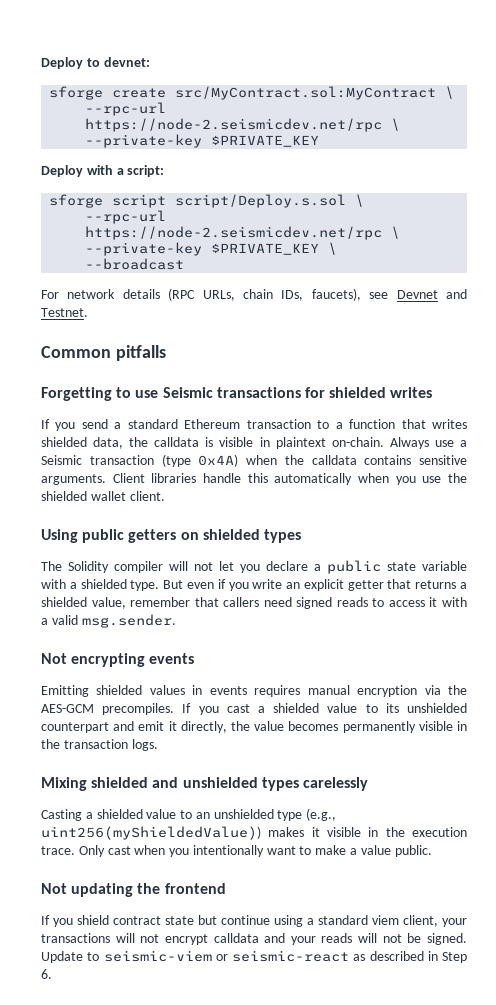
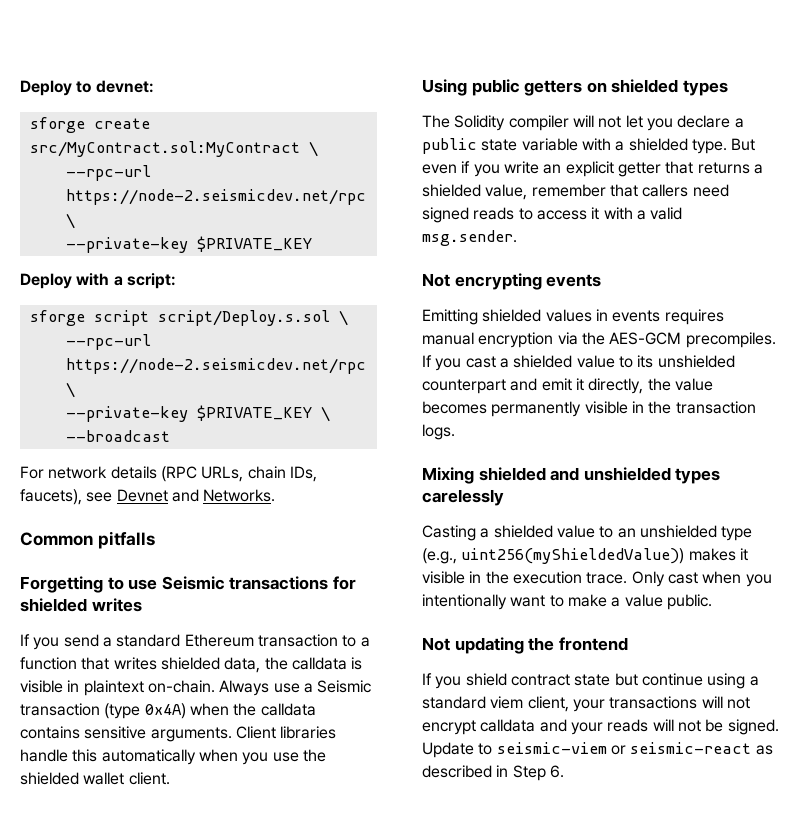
[41,308,88,317] Testnet. -> [203,489,276,502] Networks.

